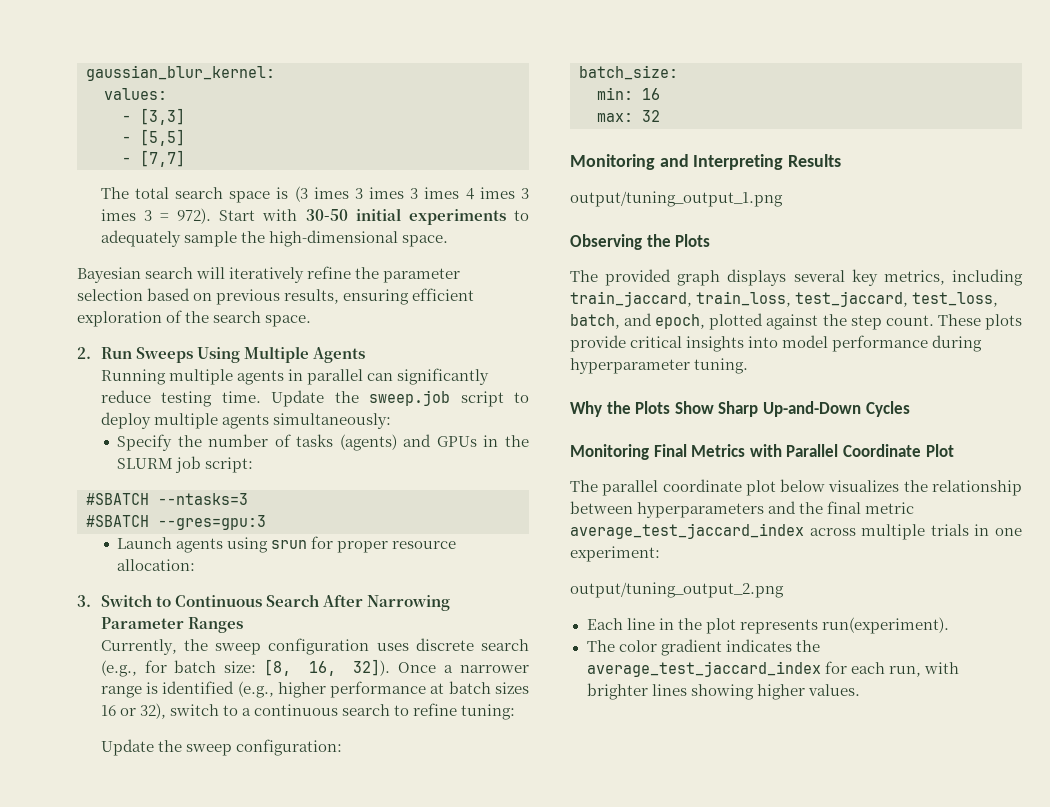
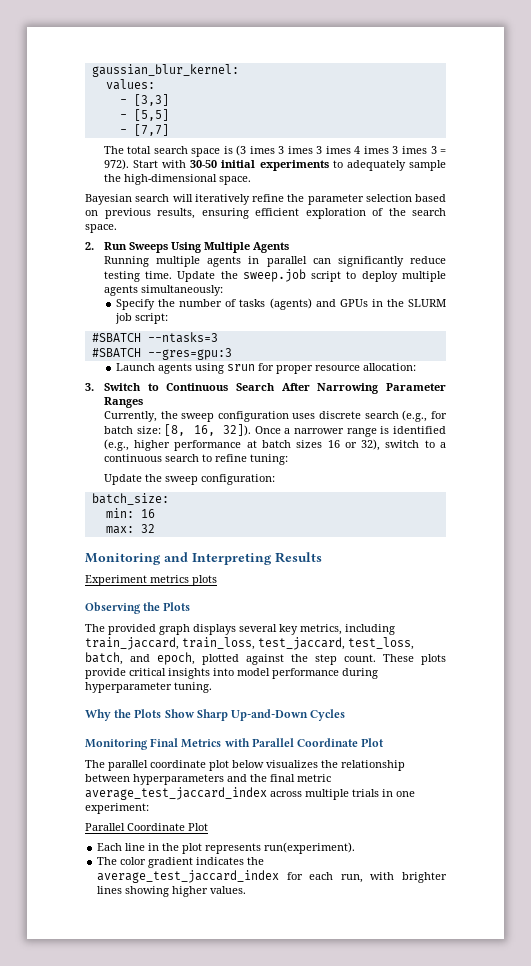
[570,191,783,207] output/tuning_output_1.png -> [85,575,217,586] Experiment metrics plots
[570,582,784,598] output/tuning_output_2.png -> [85,823,208,831] Parallel Coordinate Plot

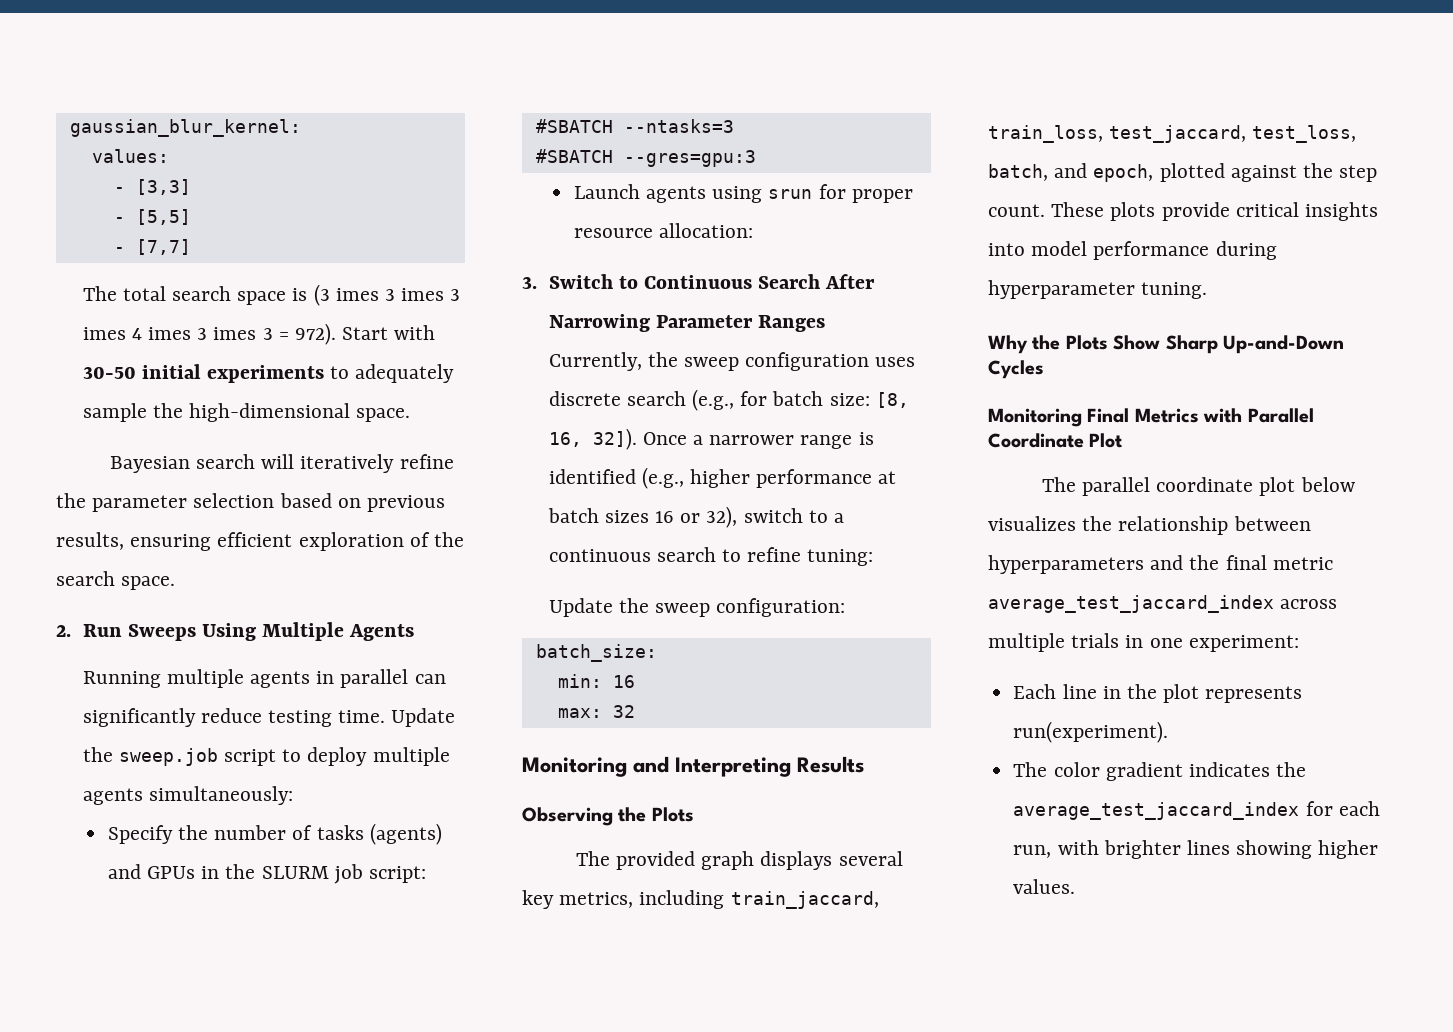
[85,575,217,586] // Experiment metrics plots -> (864, 764) none
[85,823,208,831] // Parallel Coordinate Plot -> (1299, 643) none

